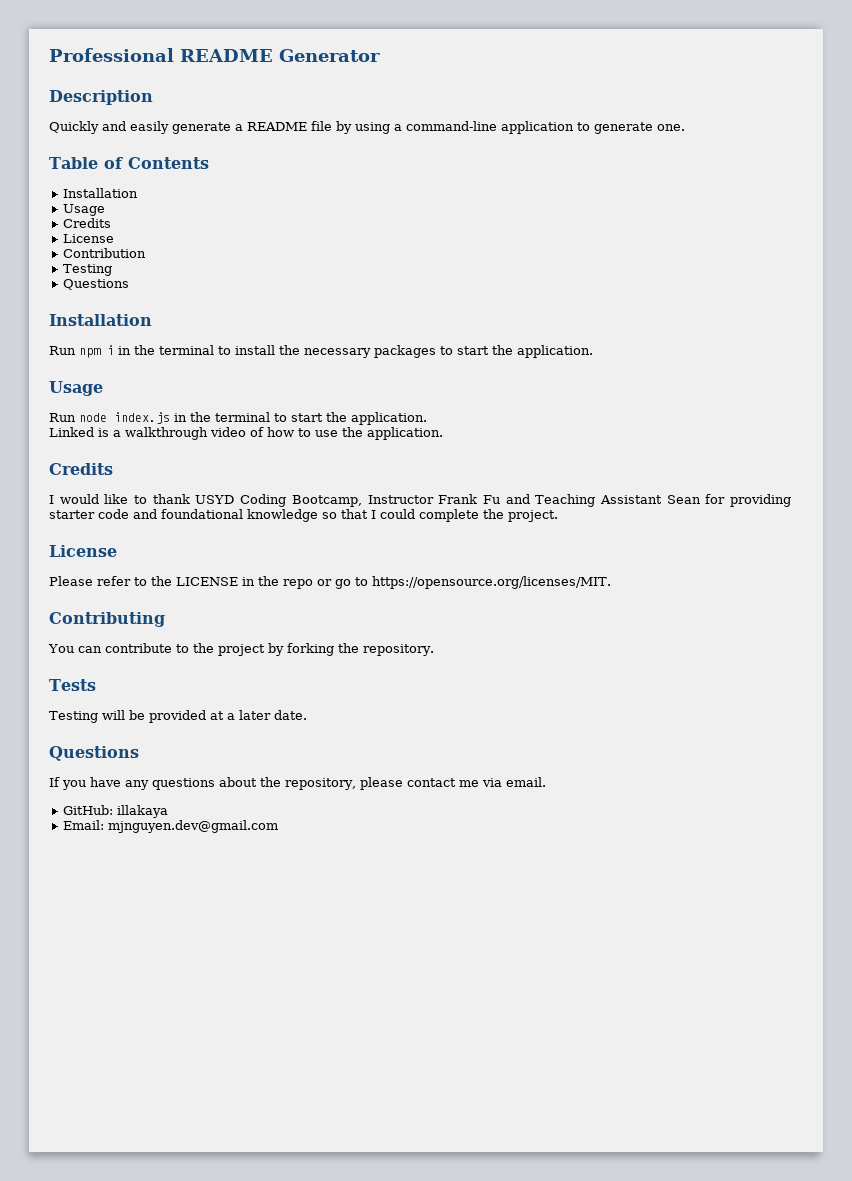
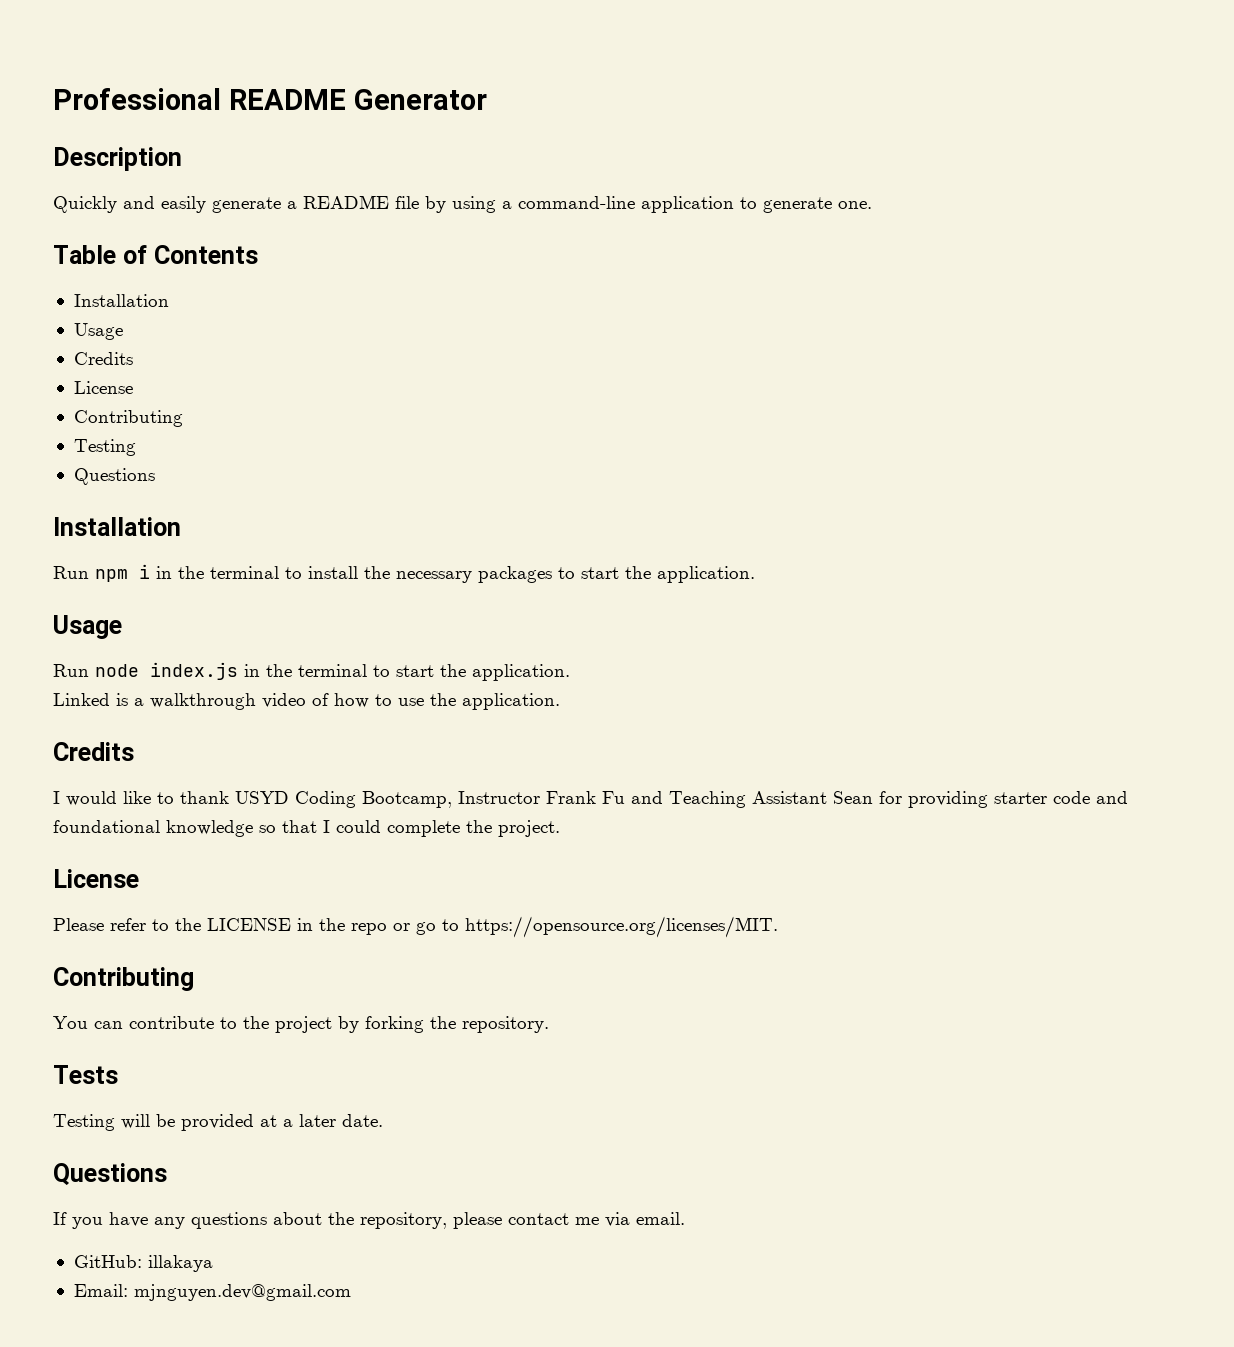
[62,248,146,258] Contribution -> [73,410,183,427] Contributing

